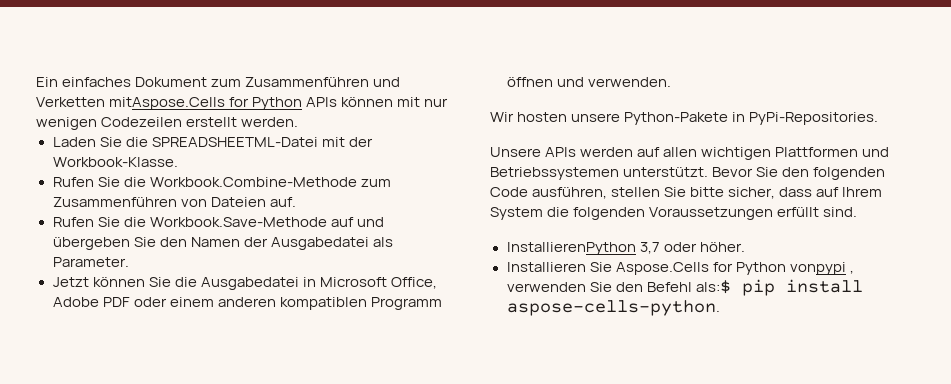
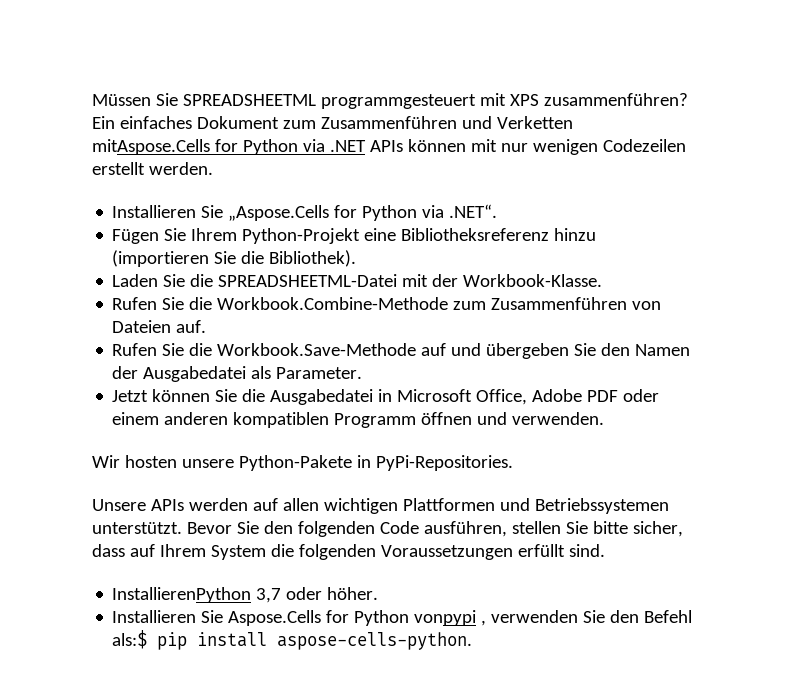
(36, 82) none -> [92,93,688,109] Müssen Sie SPREADSHEETML programmgesteuert mit XPS zusammenführen?
(303, 103) none -> [302,139,366,152] via .NET
(299, 122) none -> [112,204,498,221] [112,228,597,244] [112,250,357,267] // Installieren Sie „Aspose.Cells for Python via .NET“. // Fügen Sie Ihrem Python-Projekt eine Bibliotheksreferenz hinzu (importieren Sie die Bibliothek).

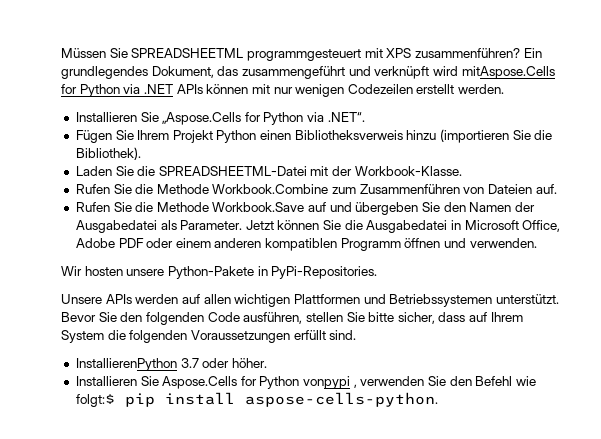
[119,116,573,129] einfaches Dokument zum Zusammenführen und Verketten -> [61,66,458,79] grundlegendes Dokument, das zusammengeführt und verknüpft wird
[242,228,550,244] Python-Projekt eine Bibliotheksreferenz -> [172,130,403,143] Projekt Python einen Bibliotheksverweis
[217,297,449,310] Workbook.Combine-Methode -> [156,184,329,194] Methode Workbook.Combine
[217,343,417,356] Workbook.Save-Methode -> [156,202,305,212] Methode Workbook.Save
(363, 373) // -> (243, 225) none
[256,588,282,603] 3,7 -> [180,358,199,368] 3.7
[112,630,148,649] als:$ -> [515,376,536,386] [75,394,115,407] wie folgt:$

